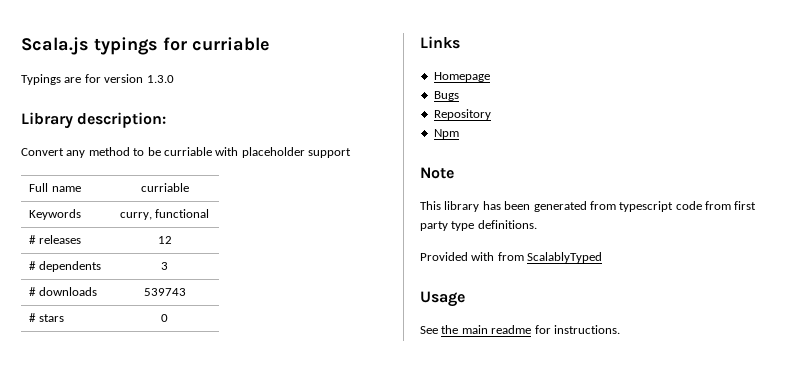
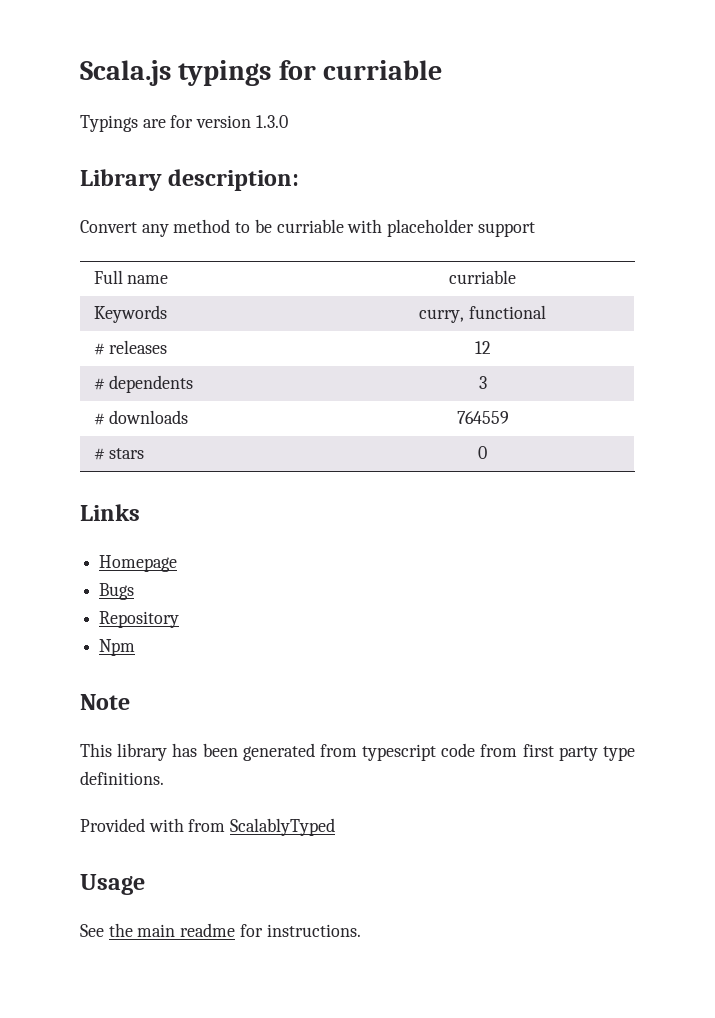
[143,288,186,296] 539743 -> [456,411,509,424] 764559

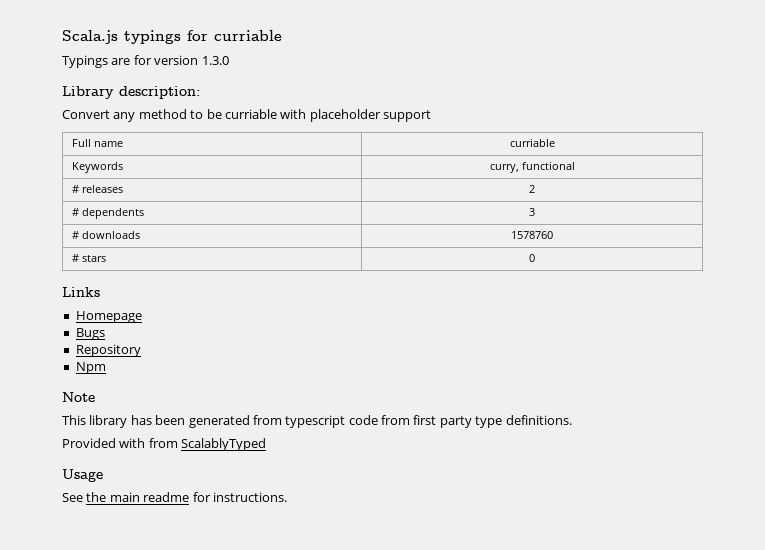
[474,341,491,354] 12 -> [529,185,535,193] 2
[456,411,509,424] 764559 -> [511,231,553,239] 1578760

